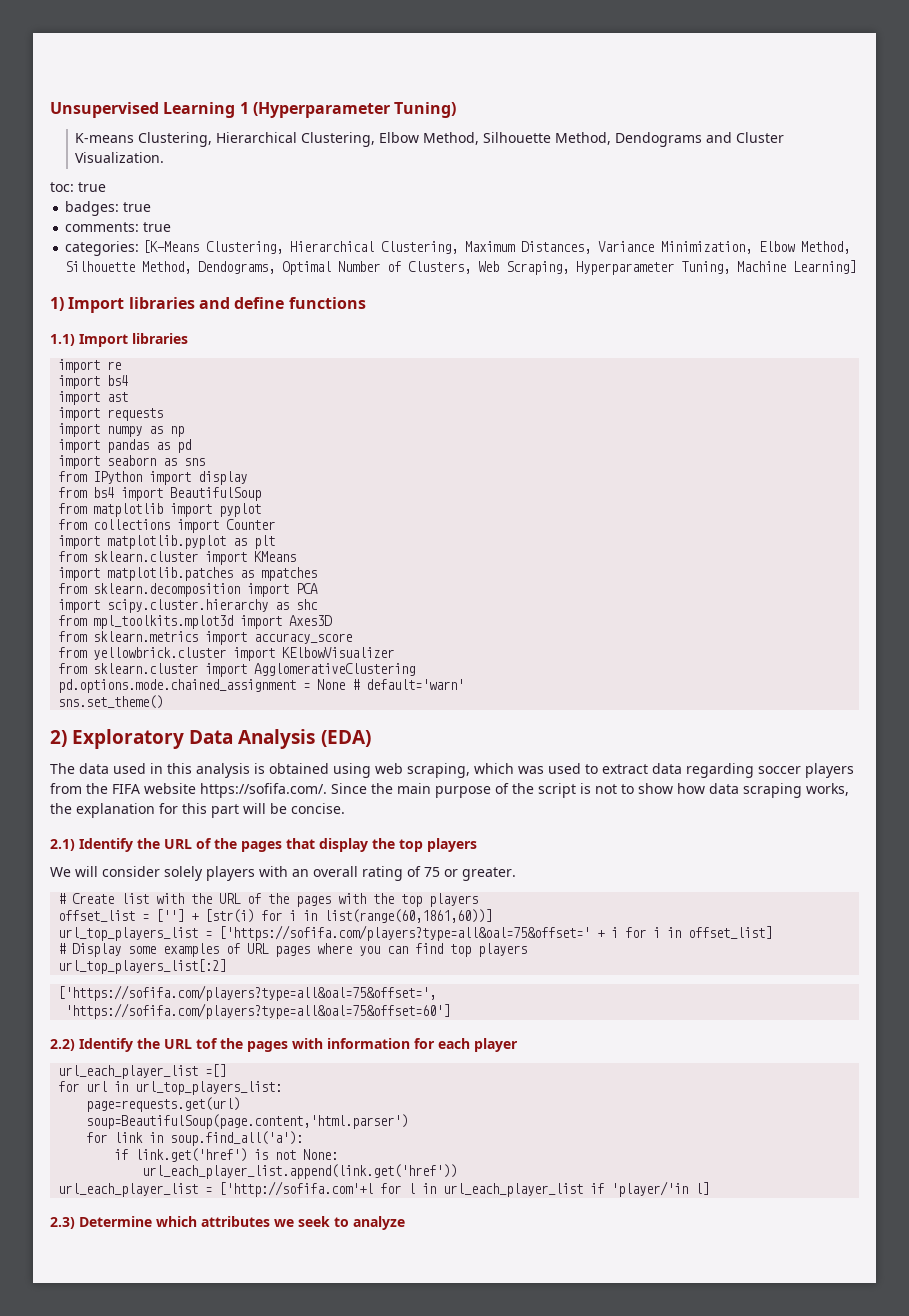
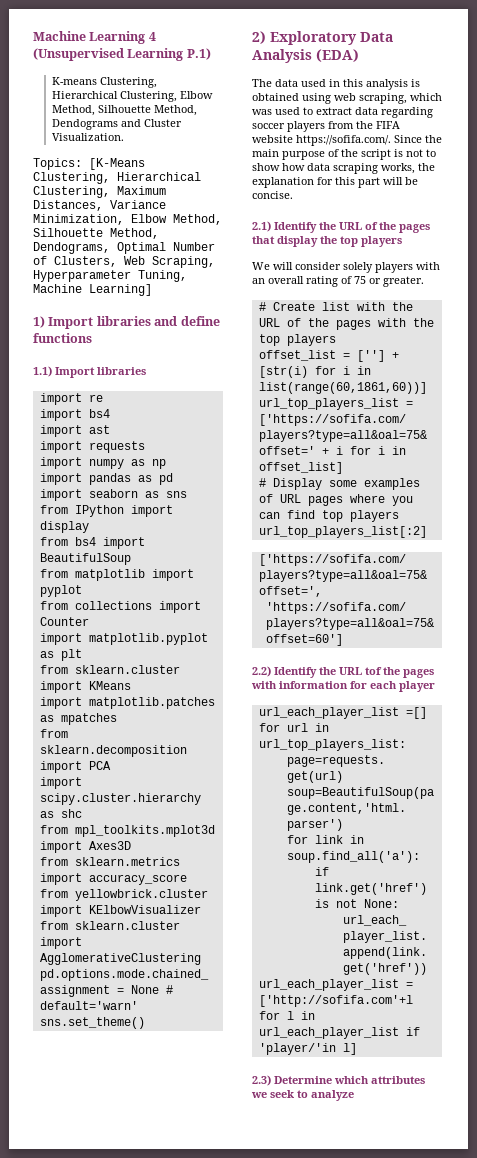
[50,102,457,118] Unsupervised Learning 1 (Hyperparameter Tuning) -> [33,31,156,44] [33,48,211,61] Machine Learning 4 (Unsupervised Learning P.1)
[50,182,106,192] [65,201,152,216] [65,222,172,232] [65,241,140,256] toc: true // badges: true // comments: true // categories: -> [33,158,82,170] Topics:

